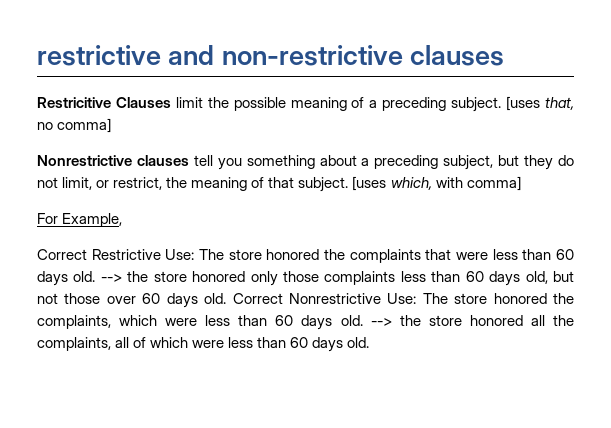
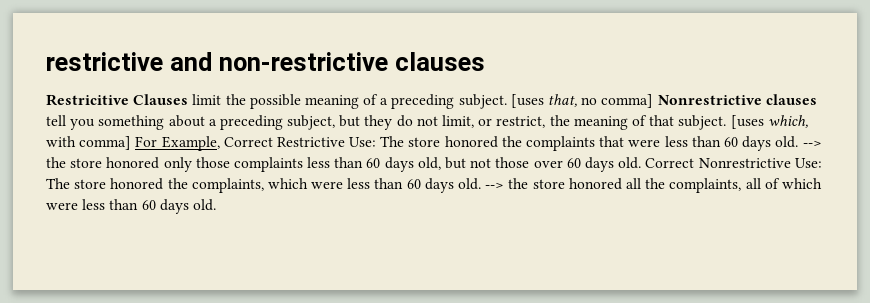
(112, 125) // -> (654, 101) none
(521, 183) // -> (132, 143) none
(123, 220) // -> (220, 143) none

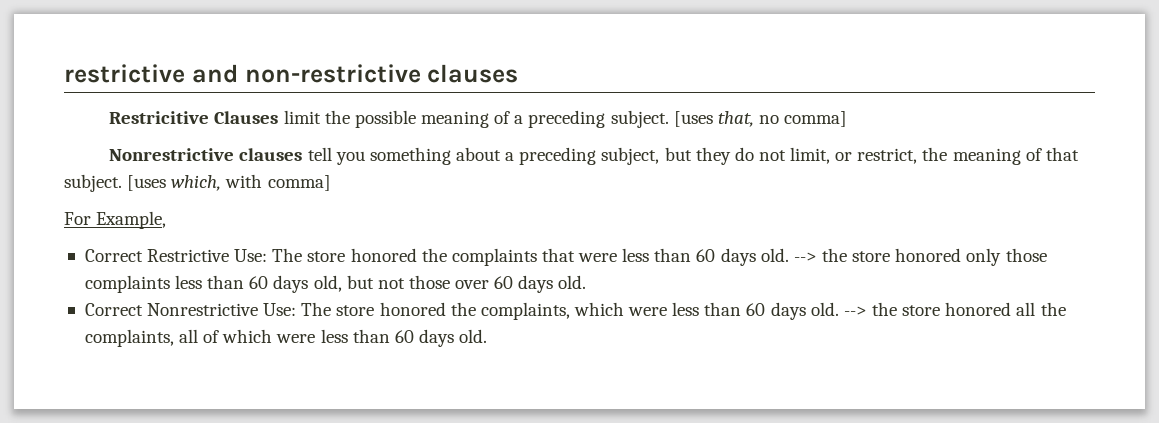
(654, 101) none -> (848, 119) //
(132, 143) none -> (331, 183) //
(220, 143) none -> (167, 220) //
(642, 163) none -> (587, 282) //

